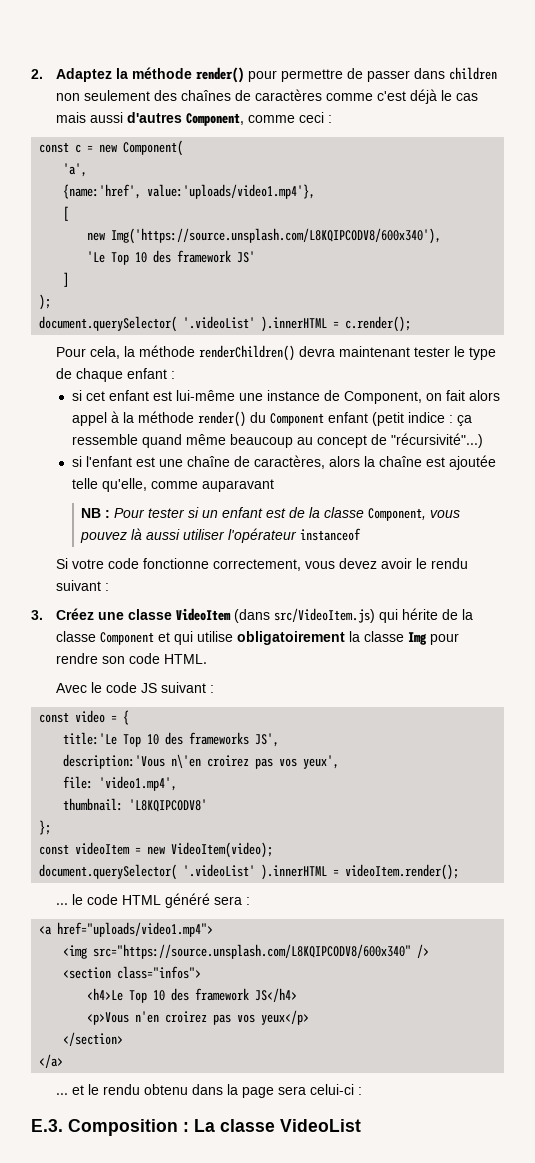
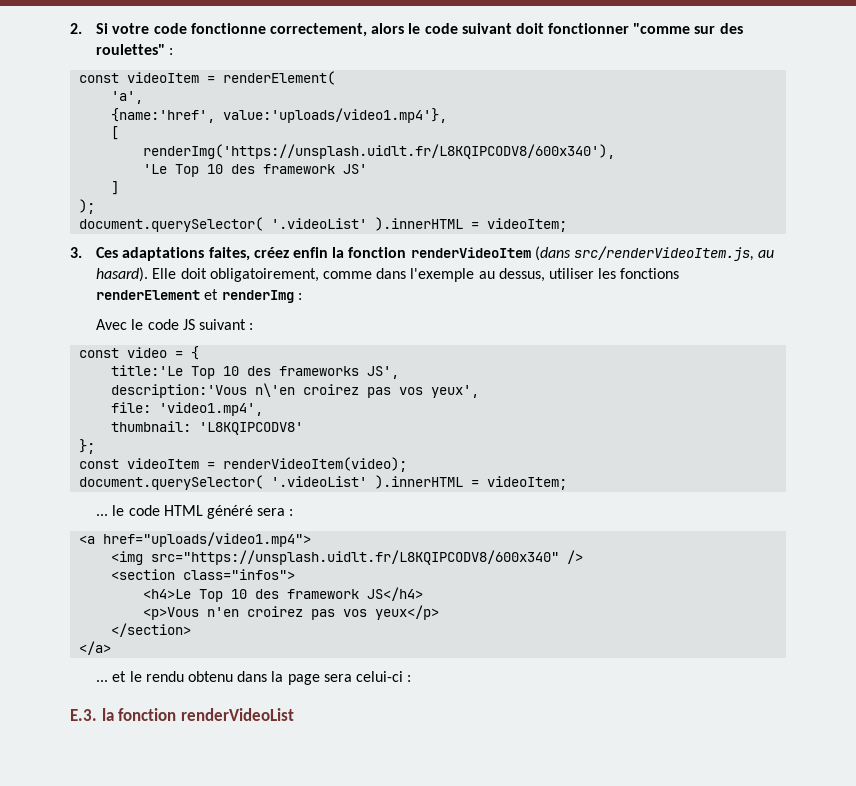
[56,67,498,83] [56,89,479,104] [56,112,333,126] [39,140,184,156] Adaptez la méthode render() pour permettre de passer dans children non seulement des chaînes de caractères comme c'est déjà le cas mais aussi d'autres Component, comme ceci : // const c = new Component( -> [96,23,743,37] [96,44,174,55] [79,71,336,85] Si votre code fonctionne correctement, alors le code suivant doit fonctionner "comme sur des roulettes" : // const videoItem = renderElement(
[87,228,442,244] new Img('https://source.unsplash.com/L8KQIPCODV8/600x340'), -> [143,144,616,159] renderImg('https://unsplash.uidlt.fr/L8KQIPCODV8/600x340'),
[345,316,412,332] [56,345,497,361] [56,368,176,382] [71,390,500,404] [71,411,472,427] [71,433,483,448] [71,455,496,470] [71,478,274,492] [81,507,461,521] [80,528,362,543] [56,558,469,571] [56,580,110,591] [31,608,474,623] [56,631,460,645] [56,653,208,664] c.render(); // Pour cela, la méthode renderChildren() devra maintenant tester le type de chaque enfant : // si cet enfant est lui-même une instance de Component, on fait alors appel à la méthode render() du Component enfant (petit indice : ça ressemble quand même beaucoup au concept de "récursivité"...) // si l'enfant est une chaîne de caractères, alors la chaîne est ajoutée telle qu'elle, comme auparavant // NB : Pour tester si un enfant est de la classe Component, vous pouvez là aussi utiliser l'opérateur instanceof // Si votre code fonctionne correctement, vous devez avoir le rendu suivant : // 3. Créez une classe VideoItem (dans src/VideoItem.js) qui hérite de la classe Component et qui utilise obligatoirement la classe Img pour rendre son code HTML. -> [487,218,568,232] [70,246,775,261] [96,267,680,282] [96,289,302,303] videoItem; // 3. Ces adaptations faites, créez enfin la fonction renderVideoItem (dans src/renderVideoItem.js, au hasard). Elle doit obligatoirement, comme dans l'exemple au dessus, utiliser les fonctions renderElement et renderImg :
[147,842,274,858] [39,864,460,880] new VideoItem(video); // document.querySelector( '.videoList' ).innerHTML = videoItem.render(); -> [223,457,408,472] [79,475,568,490] renderVideoItem(video); // document.querySelector( '.videoList' ).innerHTML = videoItem;
[93,944,412,959] src="https://source.unsplash.com/L8KQIPCODV8/600x340" -> [151,550,560,565] src="https://unsplash.uidlt.fr/L8KQIPCODV8/600x340"
[68,1119,361,1136] Composition : La classe VideoList -> [101,708,294,721] la fonction renderVideoList

